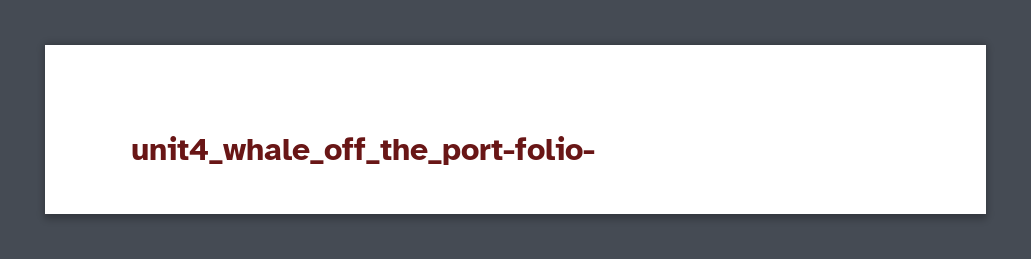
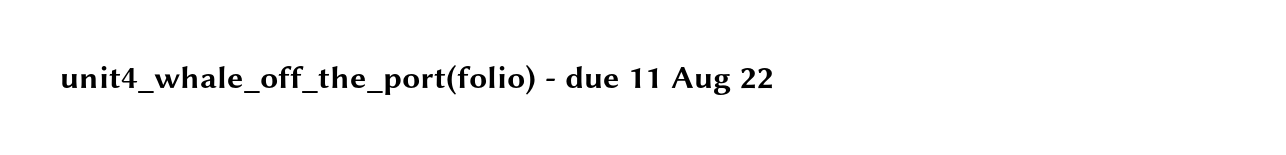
[131,136,595,165] unit4_whale_off_the_port-folio- -> [60,65,774,95] unit4_whale_off_the_port(folio) - due 11 Aug 22

